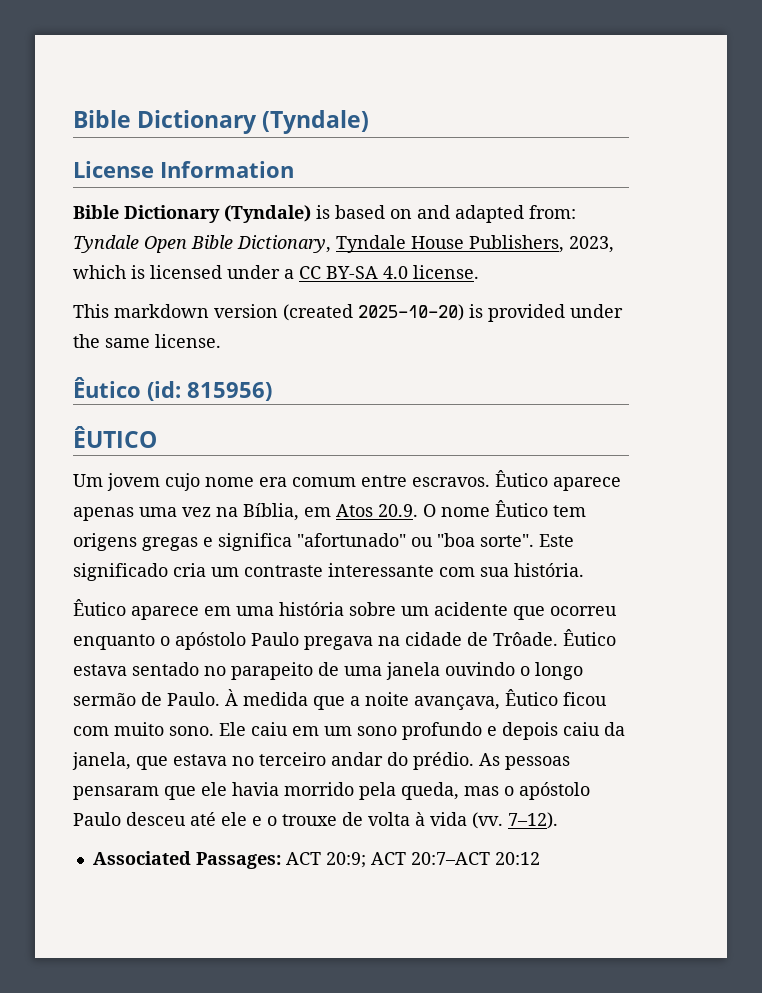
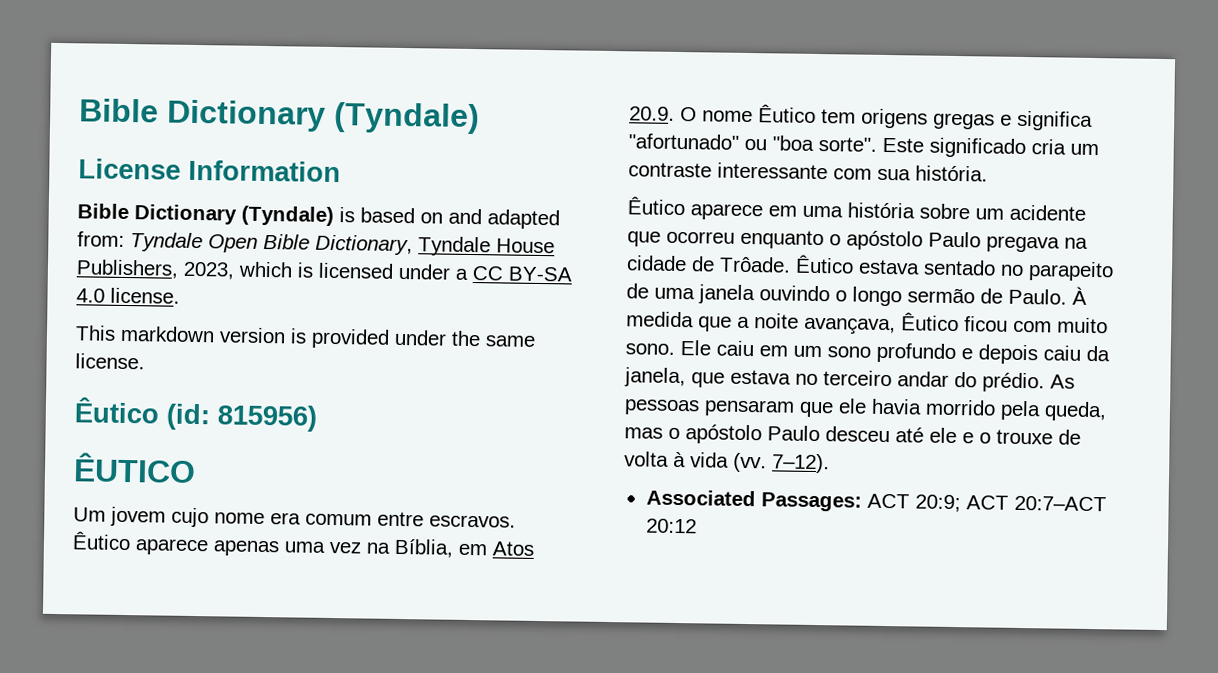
[283,304,464,321] (created 2025-10-20) -> (286, 335) none

